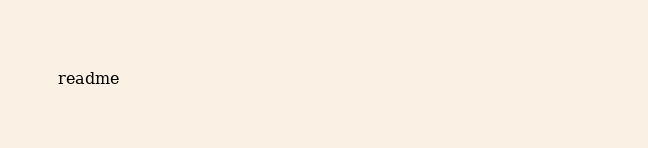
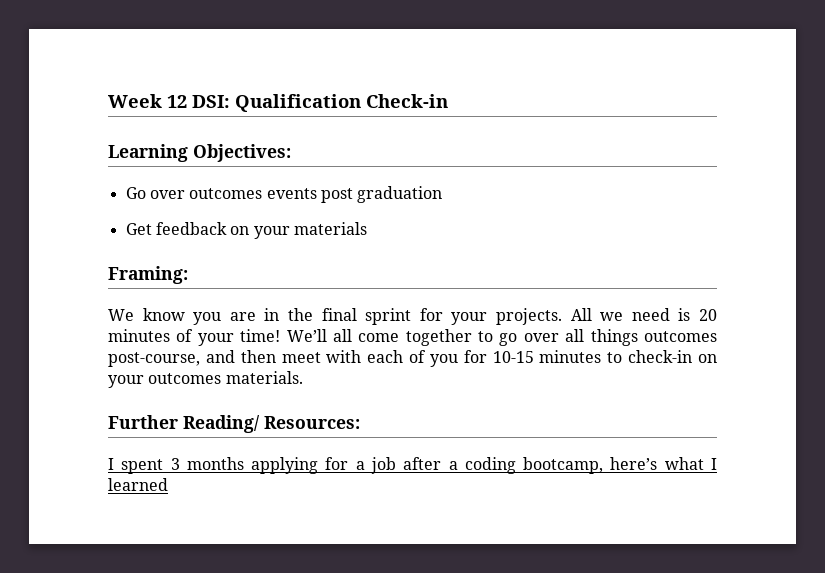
[58,72,119,84] readme -> [108,94,448,112] [108,144,291,162] [125,186,443,203] [125,222,367,239] [108,266,188,284] [108,308,718,325] [108,329,717,346] [108,350,717,367] [108,371,303,388] [108,415,360,433] [108,457,717,474] [108,478,168,491] Week 12 DSI: Qualification Check-in // Learning Objectives: // Go over outcomes events post graduation // Get feedback on your materials // Framing: // We know you are in the final sprint for your projects. All we need is 20 minutes of your time! We’ll all come together to go over all things outcomes post-course, and then meet with each of you for 10-15 minutes to check-in on your outcomes materials. // Further Reading/ Resources: // I spent 3 months applying for a job after a coding bootcamp, here’s what I learned

